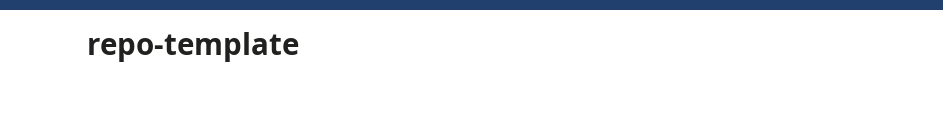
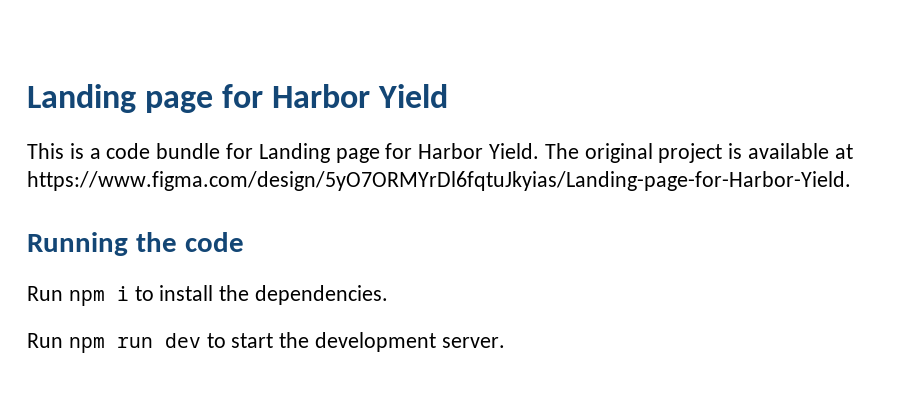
[87,32,299,62] repo-template -> [27,84,449,113] [27,143,853,163] [27,171,851,191] [27,232,244,256] [27,285,389,306] [27,332,505,353] Landing page for Harbor Yield // This is a code bundle for Landing page for Harbor Yield. The original project is available at https://www.figma.com/design/5yO7ORMYrDl6fqtuJkyias/Landing-page-for-Harbor-Yield. // Running the code // Run npm i to install the dependencies. // Run npm run dev to start the development server.

